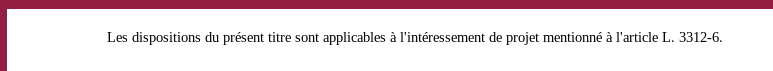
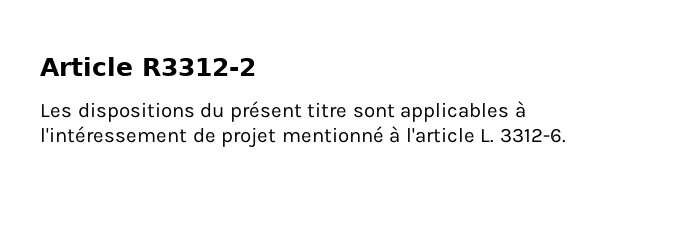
(107, 37) none -> [40,57,256,76] Article R3312-2 //

